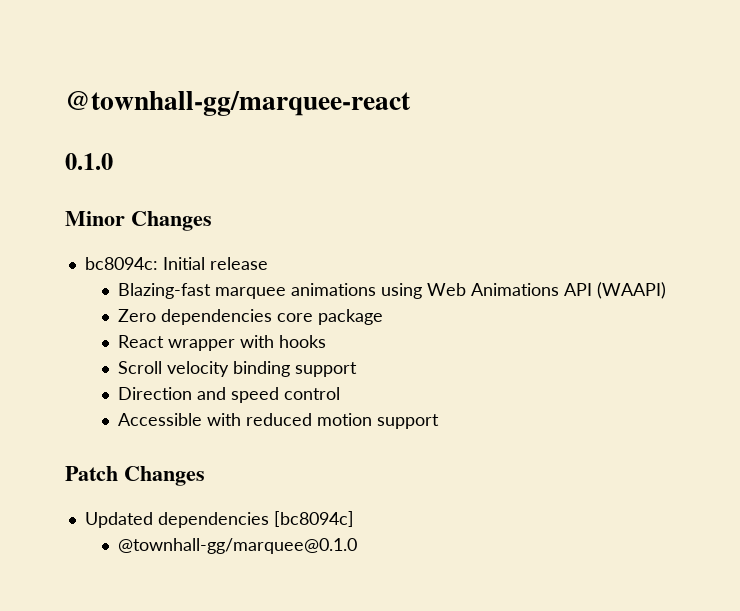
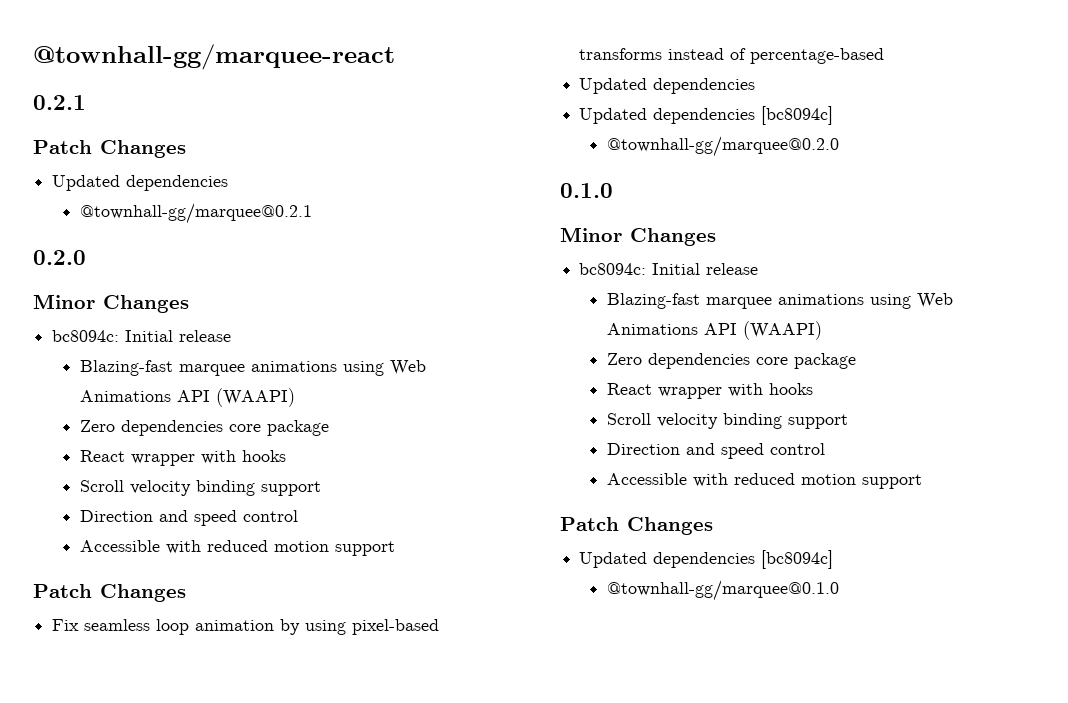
(411, 103) none -> [33,95,86,110] [33,140,186,158] [52,175,229,191] [79,203,312,224] [33,250,86,265] [33,294,189,313] [52,330,232,342] [79,360,426,376] [79,388,295,407] [79,420,329,436] [79,450,286,466] [79,480,321,496] [79,510,298,526] [79,540,395,556] [33,584,186,602] [52,619,440,635] [579,48,885,64] [579,78,756,94] [579,106,834,125] [606,136,839,157] // 0.2.1 // Patch Changes // Updated dependencies // @townhall-gg/marquee@0.2.1 // 0.2.0 // Minor Changes // bc8094c: Initial release // Blazing-fast marquee animations using Web Animations API (WAAPI) // Zero dependencies core package // React wrapper with hooks // Scroll velocity binding support // Direction and speed control // Accessible with reduced motion support // Patch Changes // Fix seamless loop animation by using pixel-based transforms instead of percentage-based // Updated dependencies // Updated dependencies [bc8094c] // @townhall-gg/marquee@0.2.0

